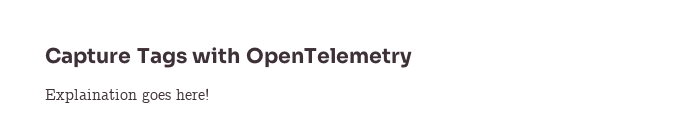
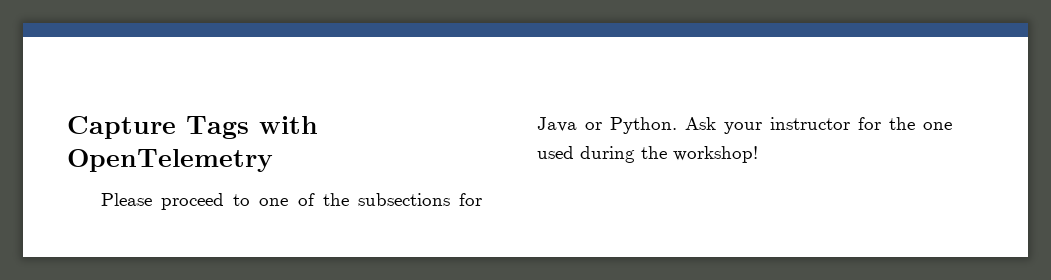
[45,88,209,103] Explaination goes here! -> [100,193,482,210] [537,117,952,134] [537,146,758,163] Please proceed to one of the subsections for Java or Python. Ask your instructor for the one used during the workshop!

